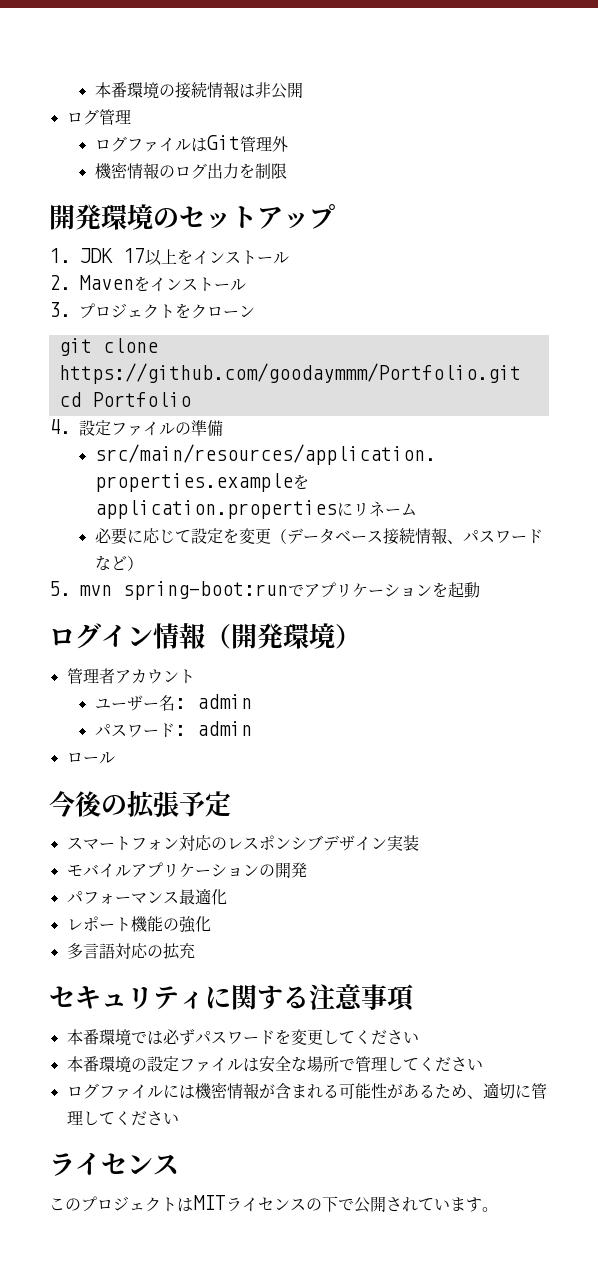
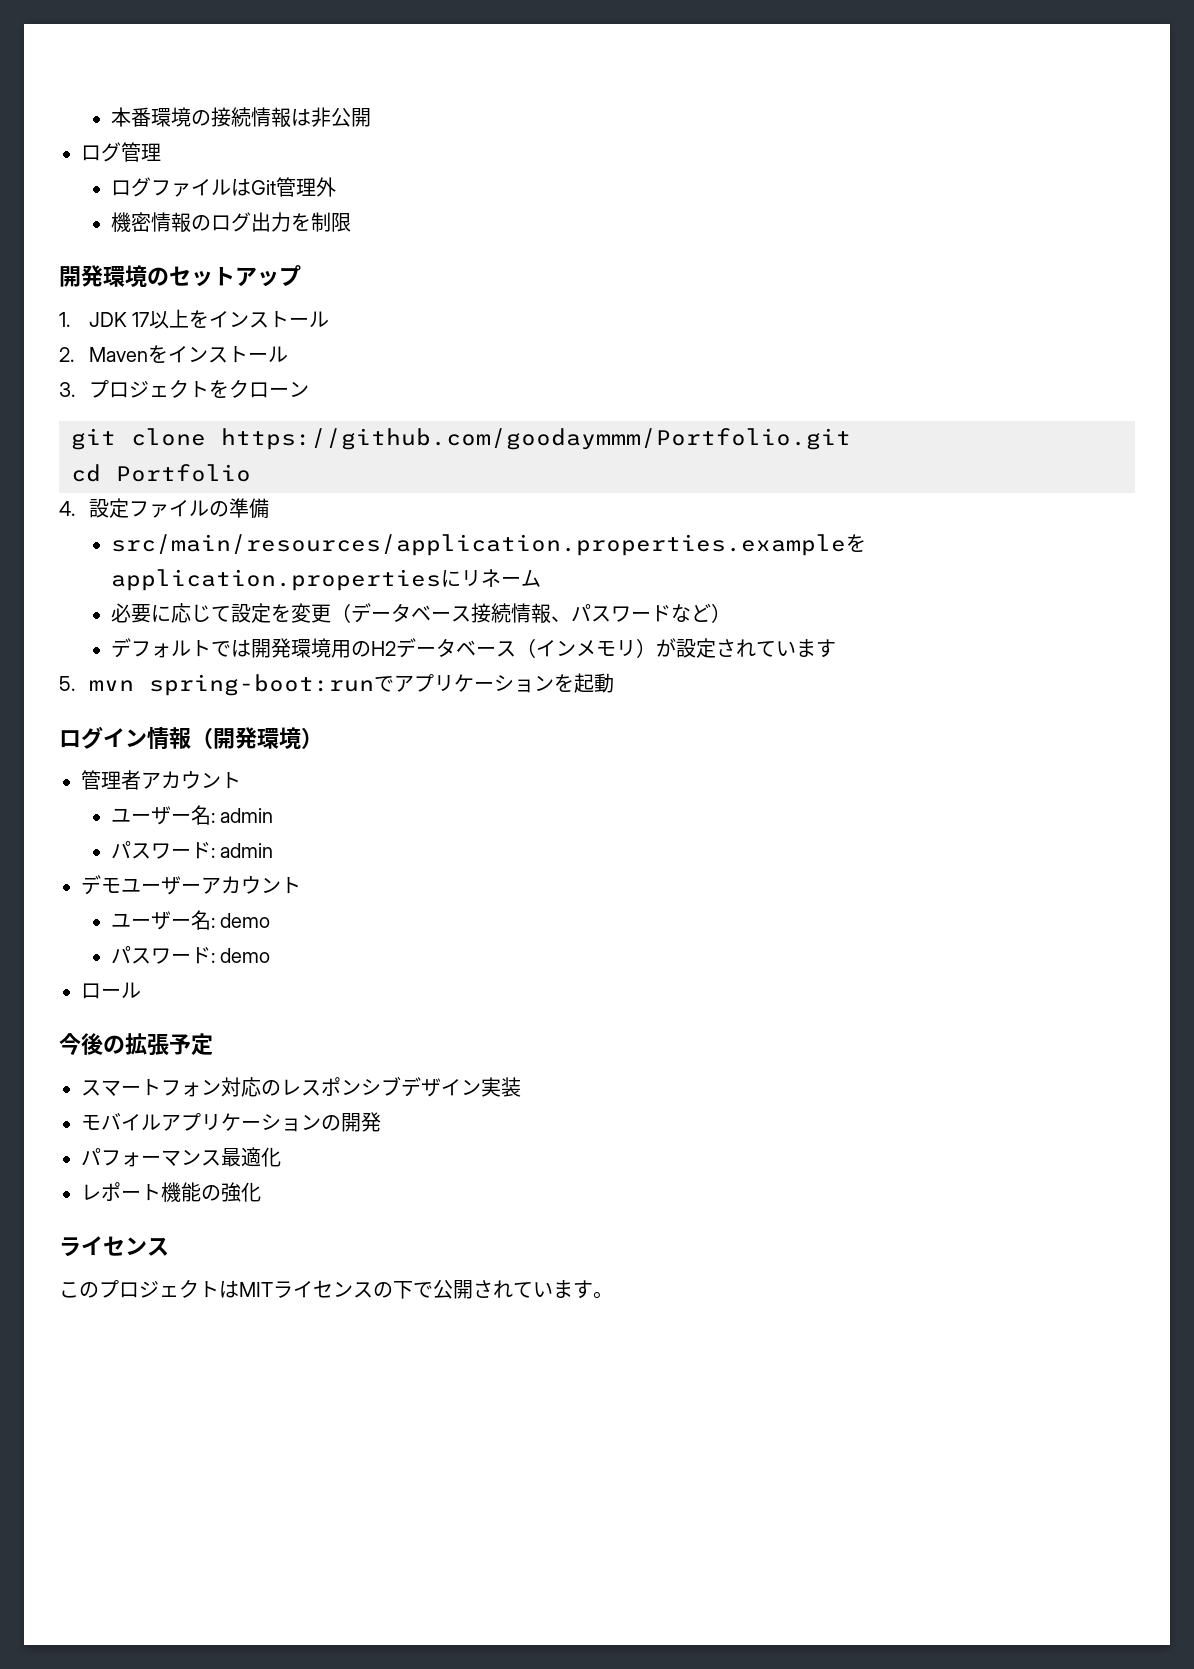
(143, 563) none -> [110,638,836,658] // デフォルトでは開発環境用のH2データベース（インメモリ）が設定されています
(252, 728) none -> [81,875,301,895] [110,910,270,930] [110,946,270,964] // デモユーザーアカウント // ユーザー名: demo // パスワード: demo
[66,943,195,960] [49,984,414,1011] [66,1029,419,1046] [66,1056,483,1073] [66,1082,547,1099] [66,1110,179,1126] // 多言語対応の拡充 // セキュリティに関する注意事項 // 本番環境では必ずパスワードを変更してください // 本番環境の設定ファイルは安全な場所で管理してください // ログファイルには機密情報が含まれる可能性があるため、適切に管理してください -> (261, 1192) none

